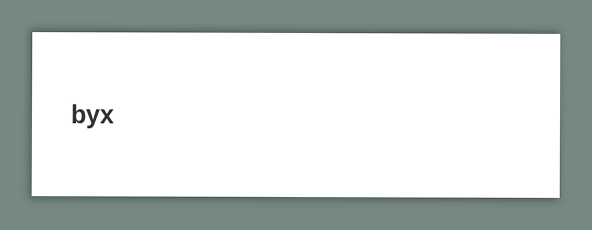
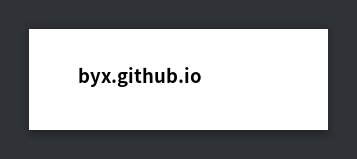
[70,104,115,129] byx -> [78,67,202,87] byx.github.io

